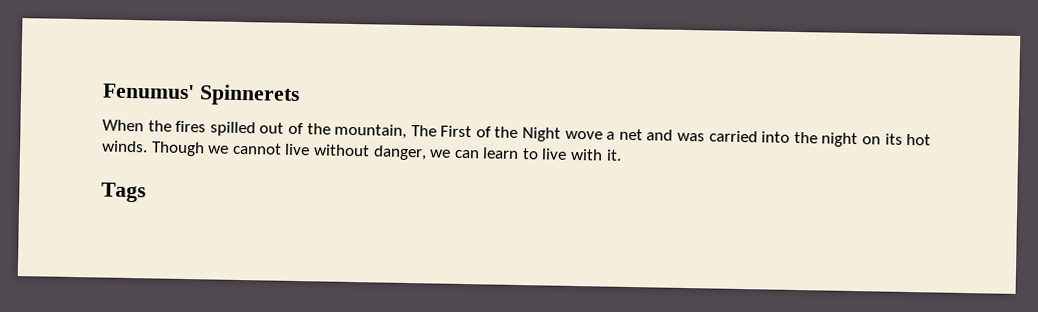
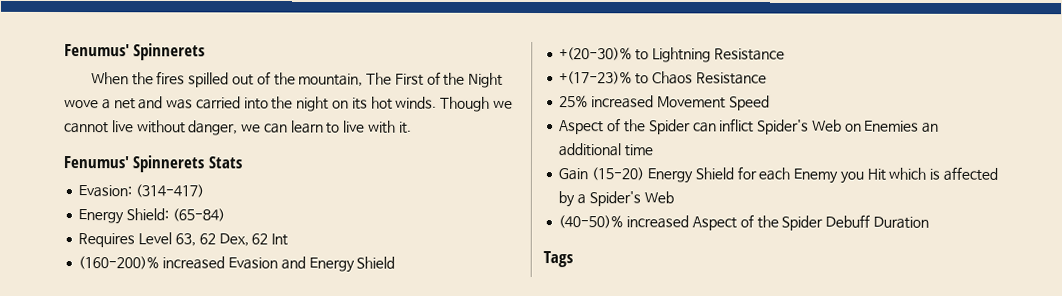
(622, 155) none -> [63,155,242,173] [78,184,205,198] [78,208,225,225] [78,232,289,248] [78,256,396,273] [559,47,785,63] [559,71,767,85] [559,95,770,111] [559,118,940,135] [558,143,655,157] [558,166,998,184] [558,191,674,208] [558,214,929,231] // Fenumus' Spinnerets Stats // Evasion: (314-417) // Energy Shield: (65-84) // Requires Level 63, 62 Dex, 62 Int // (160-200)% increased Evasion and Energy Shield // +(20-30)% to Lightning Resistance // +(17-23)% to Chaos Resistance // 25% increased Movement Speed // Aspect of the Spider can inflict Spider's Web on Enemies an additional time // Gain (15-20) Energy Shield for each Enemy you Hit which is affected by a Spider's Web // (40-50)% increased Aspect of the Spider Debuff Duration

